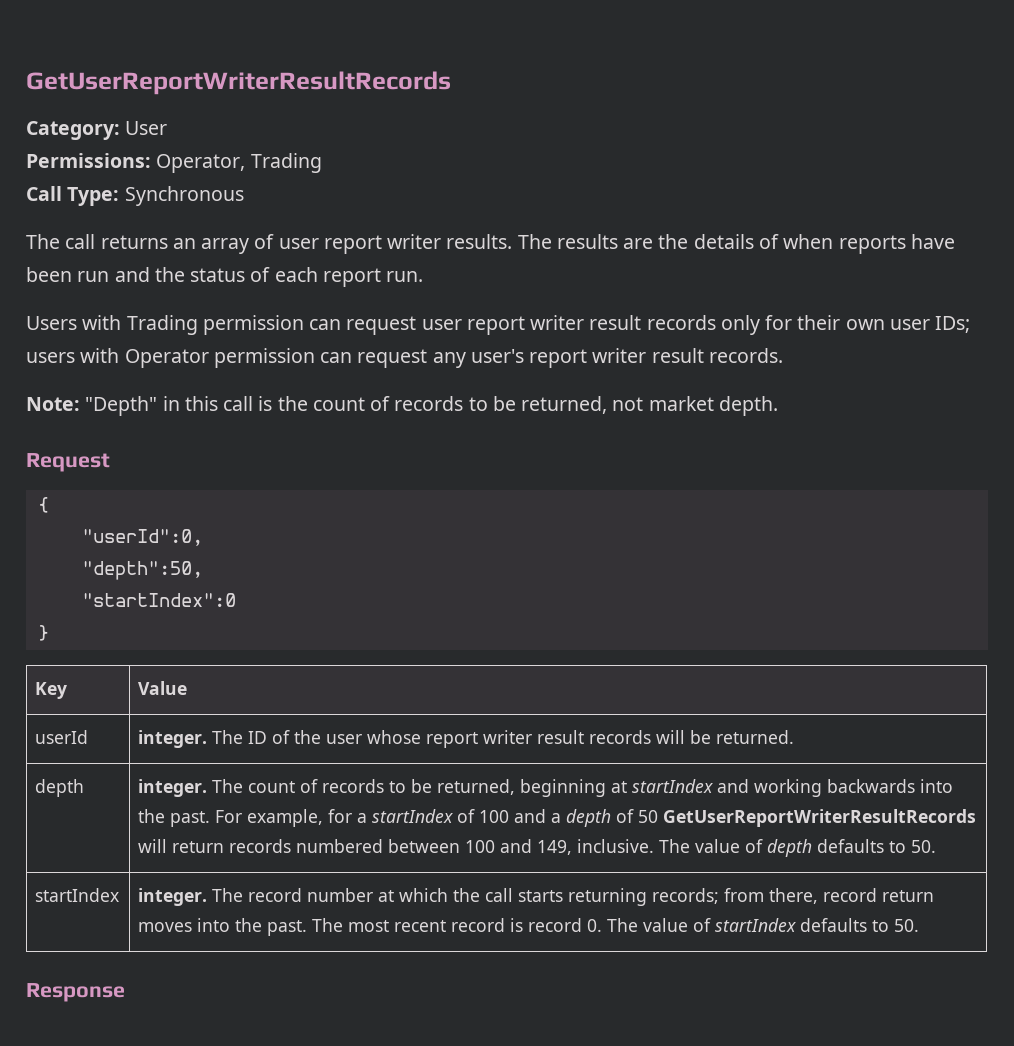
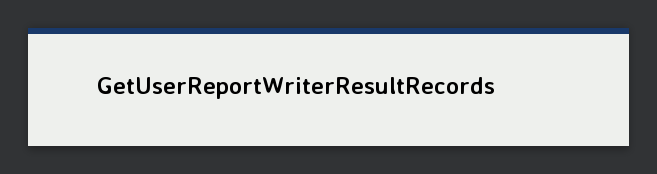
[26,71,451,95] [26,121,168,140] [26,153,322,173] [26,186,244,206] [26,234,955,254] [26,267,424,287] [26,315,971,335] [26,348,783,368] [26,396,778,416] [26,453,110,472] [37,497,49,513] [81,529,203,546] [81,561,203,580] [81,593,236,607] [37,625,49,641] [35,682,68,699] [138,681,188,695] [35,730,89,744] [138,730,795,748] [35,779,85,797] [138,779,954,797] [138,809,977,827] [138,839,937,857] [35,888,120,902] [138,888,935,906] [138,918,920,936] [26,983,125,1002] GetUserReportWriterResultRecords // Category: User // Permissions: Operator, Trading // Call Type: Synchronous // The call returns an array of user report writer results. The results are the details of when reports have been run and the status of each report run. // Users with Trading permission can request user report writer result records only for their own user IDs; users with Operator permission can request any user's report writer result records. // Note: "Depth" in this call is the count of records to be returned, not market depth. // Request // { // "userId":0, // "depth":50, // "startIndex":0 // } // Key | Value // userId | integer. The ID of the user whose report writer result records will be returned. // depth | integer. The count of records to be returned, beginning at startIndex and working backwards into the past. For example, for a startIndex of 100 and a depth of 50 GetUserReportWriterResultRecords will return records numbered between 100 and 149, inclusive. The value of depth defaults to 50. // startIndex | integer. The record number at which the call starts returning records; from there, record return moves into the past. The most recent record is record 0. The value of startIndex defaults to 50. // Response -> [97,77,495,99] GetUserReportWriterResultRecords

